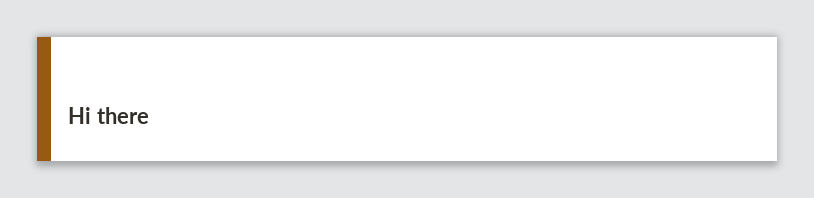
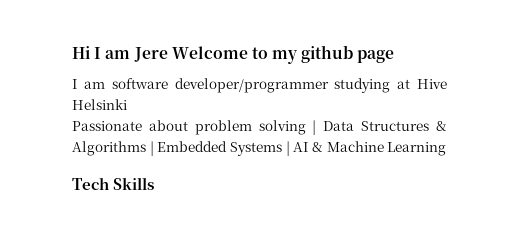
[96,107,149,124] there -> [94,45,395,64] [72,78,447,93] [72,99,127,110] [72,120,447,135] [72,141,447,156] [72,177,155,190] I am Jere Welcome to my github page // I am software developer/programmer studying at Hive Helsinki // Passionate about problem solving | Data Structures & Algorithms | Embedded Systems | AI & Machine Learning // Tech Skills

